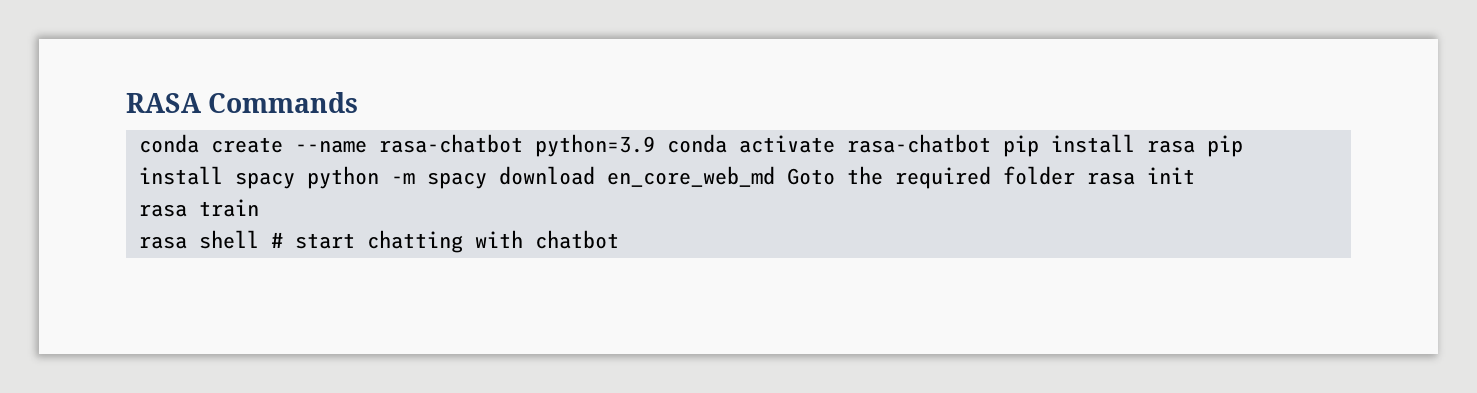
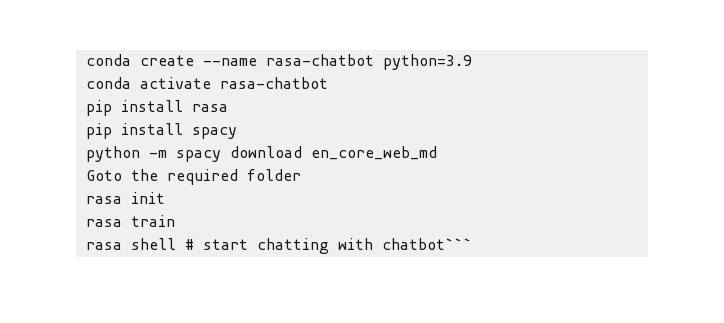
[126,92,359,113] RASA Commands // -> (86, 60) none
(655, 145) none -> (473, 62) //
(991, 143) none -> (329, 83) //
(1195, 146) none -> (229, 108) //
(295, 180) none -> (238, 133) //
(775, 176) none -> (438, 153) //
(1075, 175) none -> (302, 175) //
[534,230,619,249] chatbot -> [382,238,473,250] chatbot```

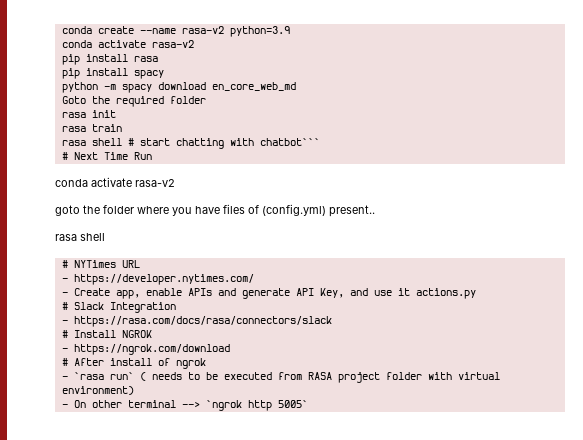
[266,54,375,66] rasa-chatbot -> [181,26,224,34] rasa-v2
[220,77,329,89] rasa-chatbot -> [151,40,194,48] rasa-v2
(473, 244) none -> [61,152,152,160] [55,177,175,187] [55,204,375,217] [55,233,105,241] [61,260,140,268] [61,274,254,285] [61,288,476,299] [61,302,176,313] [61,316,332,327] [61,330,152,338] [61,344,230,355] [61,358,206,369] [61,372,500,383] [61,386,134,395] [61,400,308,411] // # Next Time Run // conda activate rasa-v2 // goto the folder where you have files of (config.yml) present.. // rasa shell // # NYTimes URL // - https://developer.nytimes.com/ // - Create app, enable APIs and generate API Key, and use it actions.py // # Slack Integration // - https://rasa.com/docs/rasa/connectors/slack // # Install NGROK // - https://ngrok.com/download // # After install of ngrok // - `rasa run` ( needs to be executed from RASA project folder with virtual environment) // - On other terminal --> `ngrok http 5005`

